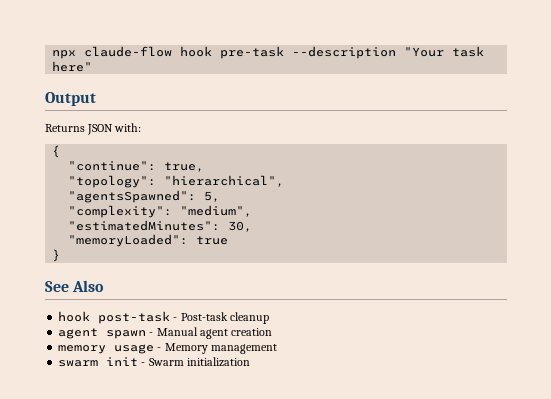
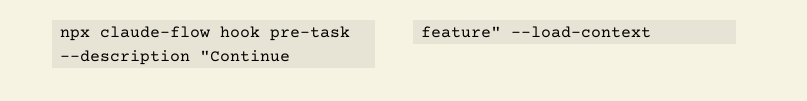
[404,46,485,57] [52,61,93,72] [45,92,96,106] [45,123,142,135] [52,145,61,158] [68,161,205,172] [68,175,285,188] [68,190,221,203] [68,205,253,218] [68,220,253,232] [68,234,229,247] [52,249,61,262] [45,280,105,292] [58,311,269,324] [58,327,273,339] [58,343,277,354] [58,357,250,367] "Your task here" // Output // Returns JSON with: // { // "continue": true, // "topology": "hierarchical", // "agentsSpawned": 5, // "complexity": "medium", // "estimatedMinutes": 30, // "memoryLoaded": true // } // See Also // hook post-task - Post-task cleanup // agent spawn - Manual agent creation // memory usage - Memory management // swarm init - Swarm initialization -> [200,50,291,62] [421,26,652,38] "Continue feature" --load-context

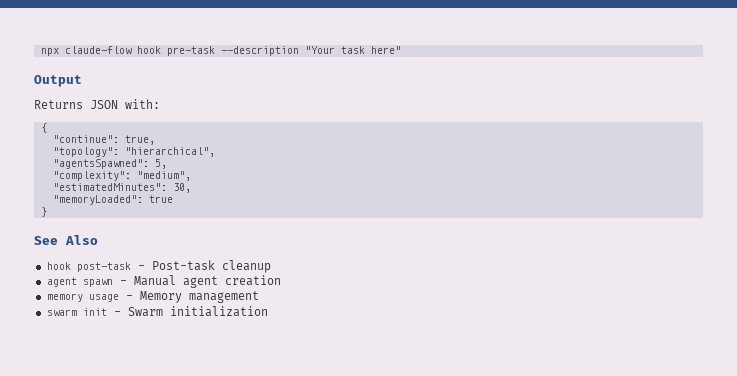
[200,50,291,62] [421,26,652,38] "Continue feature" --load-context -> [304,46,401,54] [34,75,82,87] [34,99,160,109] [40,123,47,133] [52,135,155,145] [52,147,215,157] [52,159,167,169] [52,171,191,181] [52,183,191,193] [52,195,173,205] [40,207,47,217] [34,235,98,245] [46,260,271,273] [46,275,281,288] [46,291,259,303] [46,306,268,317] "Your task here" // Output // Returns JSON with: // { // "continue": true, // "topology": "hierarchical", // "agentsSpawned": 5, // "complexity": "medium", // "estimatedMinutes": 30, // "memoryLoaded": true // } // See Also // hook post-task - Post-task cleanup // agent spawn - Manual agent creation // memory usage - Memory management // swarm init - Swarm initialization

